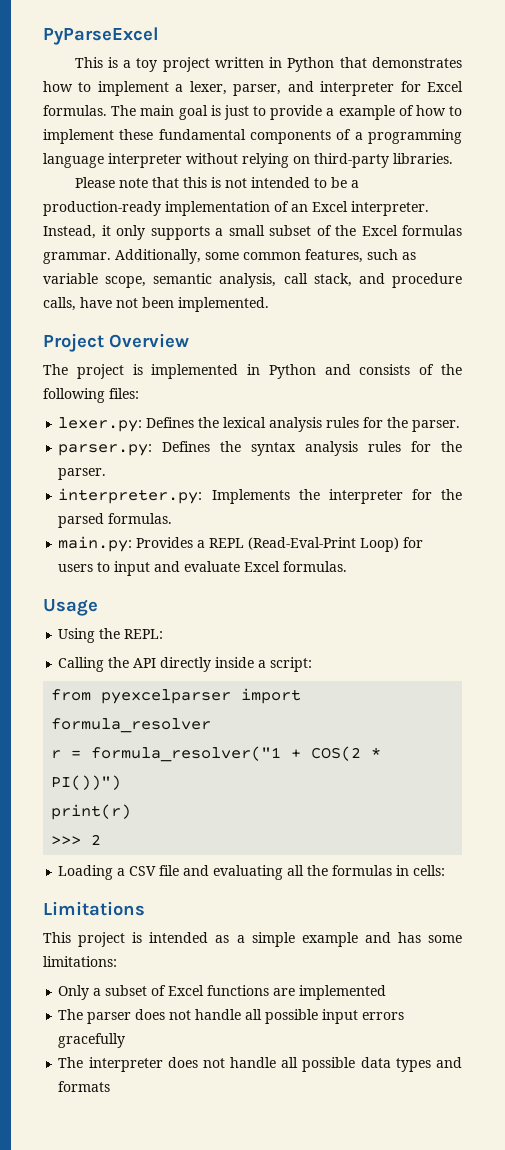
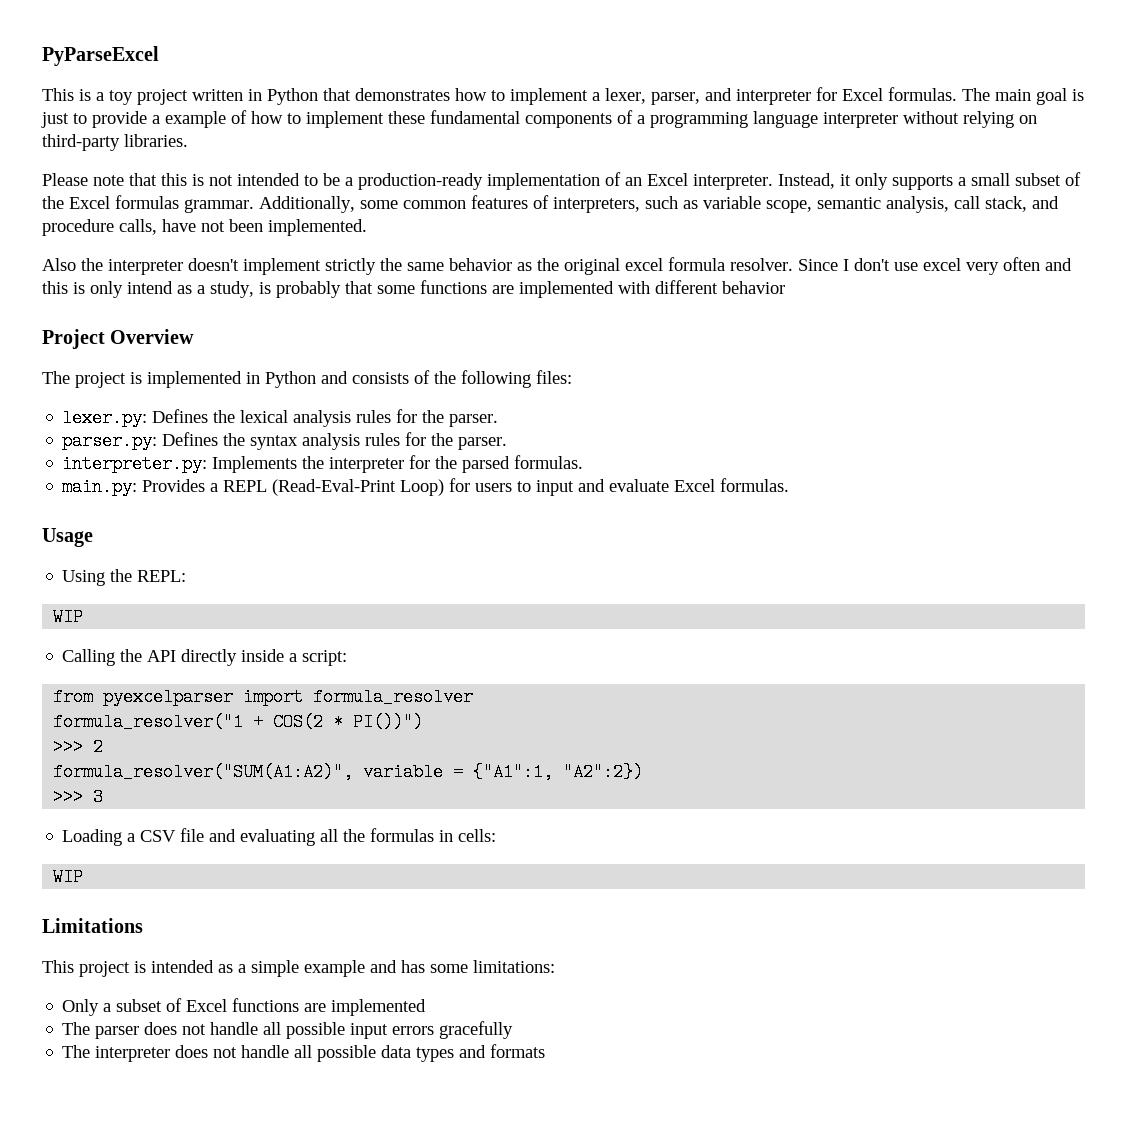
[305,249,363,263] features, -> [471,195,640,213] features of interpreters,
(269, 304) none -> [42,257,1072,275] [42,280,785,298] // Also the interpreter doesn't implement strictly the same behavior as the original excel formula resolver. Since I don't use excel very often and this is only intend as a study, is probably that some functions are implemented with different behavior
(164, 634) none -> [53,608,84,626] // WIP
[51,750,82,759] r = -> (474, 697) none
[51,804,132,820] [51,834,102,845] print(r) // >>> 2 -> [53,738,104,756] [53,763,644,781] [53,788,104,806] >>> 2 // formula_resolver("SUM(A1:A2)", variable = {"A1":1, "A2":2}) // >>> 3
(446, 870) none -> [53,868,84,886] // WIP

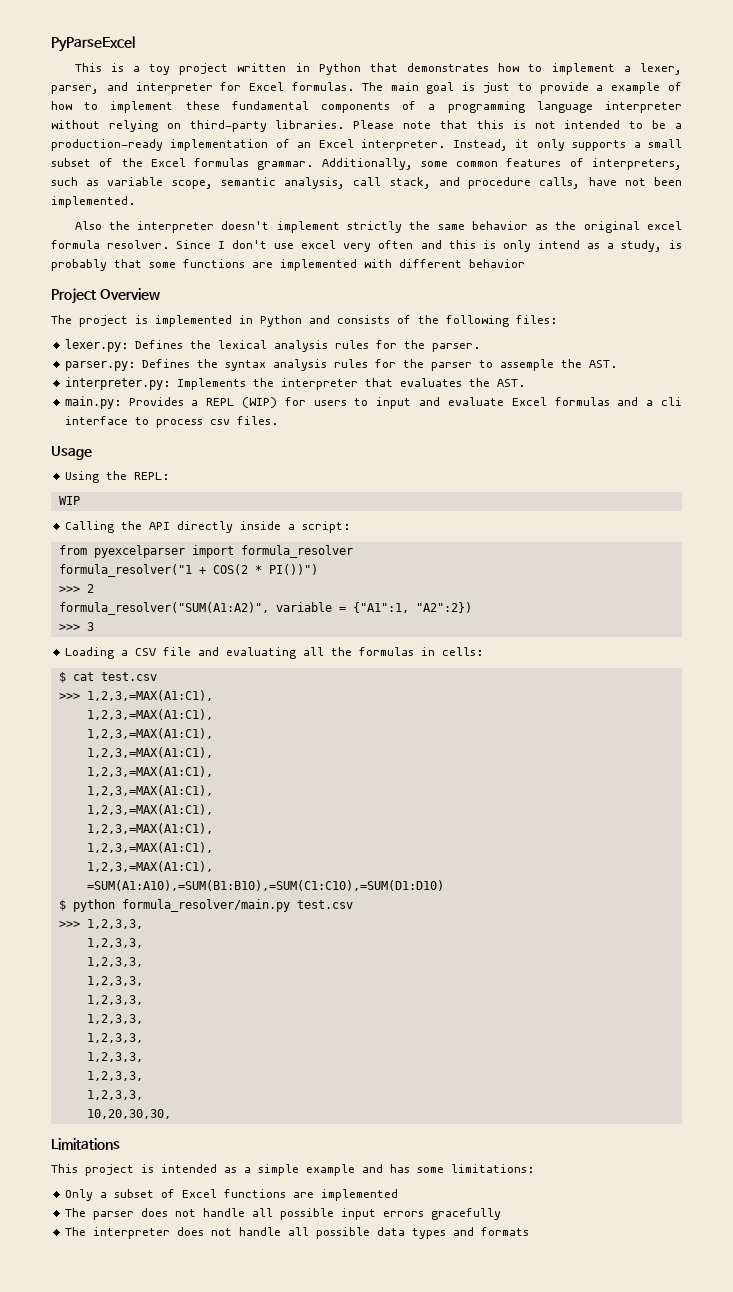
(188, 140) // -> (345, 124) none
[458,437,508,450] parser. -> [430,359,617,371] parser to assemple the AST.
[409,455,584,473] for the parsed formulas. -> [364,378,525,387] that evaluates the AST.
[272,479,445,496] (Read-Eval-Print Loop) -> [242,397,278,408] (WIP)
[720,478,790,492] formulas. -> [554,397,683,406] [64,416,278,428] formulas and a cli interface to process csv files.
[53,868,84,886] WIP -> [58,672,157,683] [58,690,213,701] [86,709,213,720] [86,728,213,739] [86,747,213,758] [86,766,213,777] [86,785,213,796] [86,804,213,815] [86,823,213,834] [86,842,213,853] [86,861,213,872] [86,880,444,891] [58,899,353,912] [58,919,143,929] [86,938,143,948] [86,957,143,967] [86,976,143,986] [86,995,143,1005] [86,1014,143,1024] [86,1033,143,1043] [86,1052,143,1062] [86,1071,143,1081] [86,1090,143,1100] [86,1109,171,1119] $ cat test.csv // >>> 1,2,3,=MAX(A1:C1), // 1,2,3,=MAX(A1:C1), // 1,2,3,=MAX(A1:C1), // 1,2,3,=MAX(A1:C1), // 1,2,3,=MAX(A1:C1), // 1,2,3,=MAX(A1:C1), // 1,2,3,=MAX(A1:C1), // 1,2,3,=MAX(A1:C1), // 1,2,3,=MAX(A1:C1), // 1,2,3,=MAX(A1:C1), // =SUM(A1:A10),=SUM(B1:B10),=SUM(C1:C10),=SUM(D1:D10) // $ python formula_resolver/main.py test.csv // >>> 1,2,3,3, // 1,2,3,3, // 1,2,3,3, // 1,2,3,3, // 1,2,3,3, // 1,2,3,3, // 1,2,3,3, // 1,2,3,3, // 1,2,3,3, // 1,2,3,3, // 10,20,30,30,

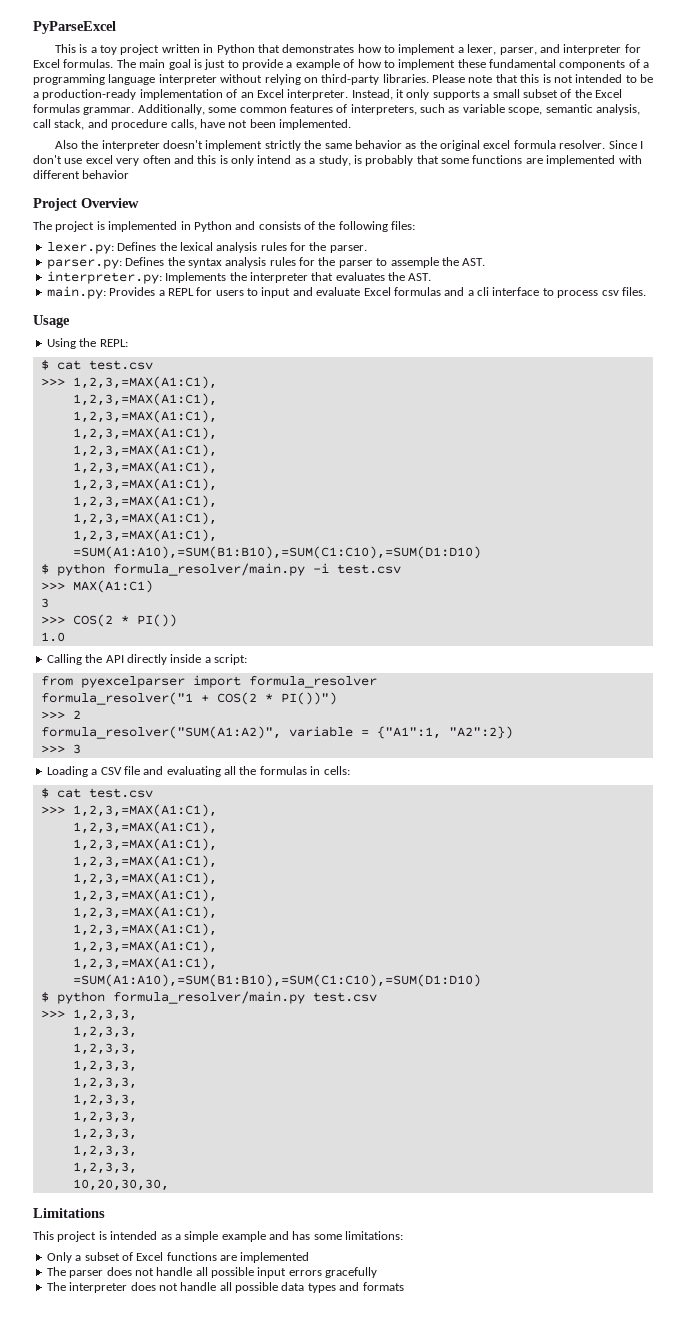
[242,397,278,408] (WIP) -> (194, 292) none
[58,496,80,505] WIP -> [40,360,153,370] [40,376,217,389] [72,393,217,406] [72,410,217,423] [72,427,217,440] [72,444,217,457] [72,461,217,474] [72,478,217,491] [72,495,217,508] [72,512,217,525] [72,529,217,542] [72,546,481,559] [40,563,401,576] [40,580,153,593] [40,598,49,608] [40,614,177,627] [40,632,65,642] $ cat test.csv // >>> 1,2,3,=MAX(A1:C1), // 1,2,3,=MAX(A1:C1), // 1,2,3,=MAX(A1:C1), // 1,2,3,=MAX(A1:C1), // 1,2,3,=MAX(A1:C1), // 1,2,3,=MAX(A1:C1), // 1,2,3,=MAX(A1:C1), // 1,2,3,=MAX(A1:C1), // 1,2,3,=MAX(A1:C1), // 1,2,3,=MAX(A1:C1), // =SUM(A1:A10),=SUM(B1:B10),=SUM(C1:C10),=SUM(D1:D10) // $ python formula_resolver/main.py -i test.csv // >>> MAX(A1:C1) // 3 // >>> COS(2 * PI()) // 1.0

